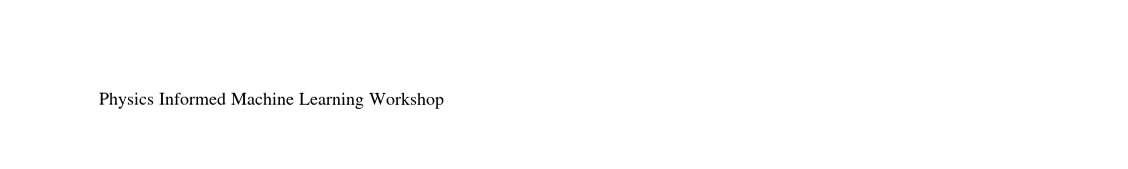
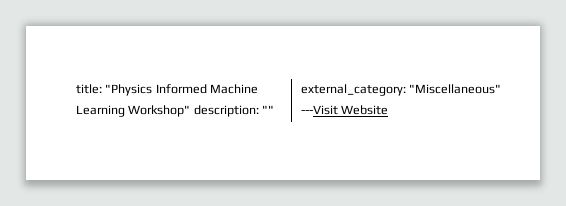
[98,92,154,109] Physics -> [76,84,153,96] title: "Physics
[368,91,444,109] Workshop -> [128,105,275,117] [301,84,502,96] [301,105,389,115] Workshop" description: "" external_category: "Miscellaneous" ---Visit Website

